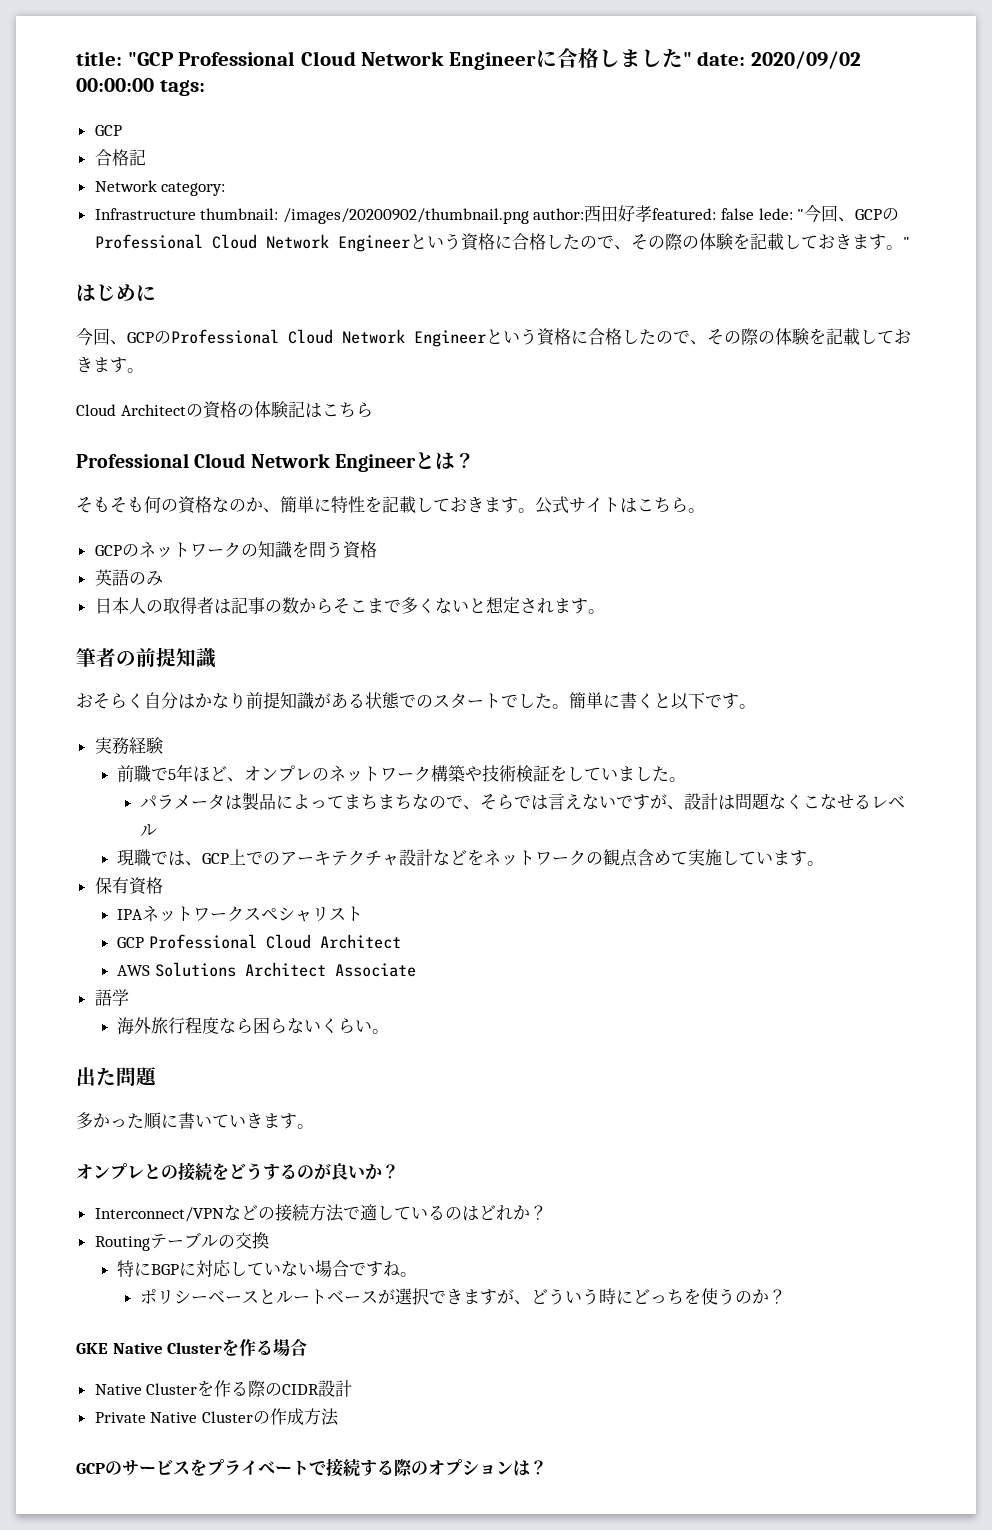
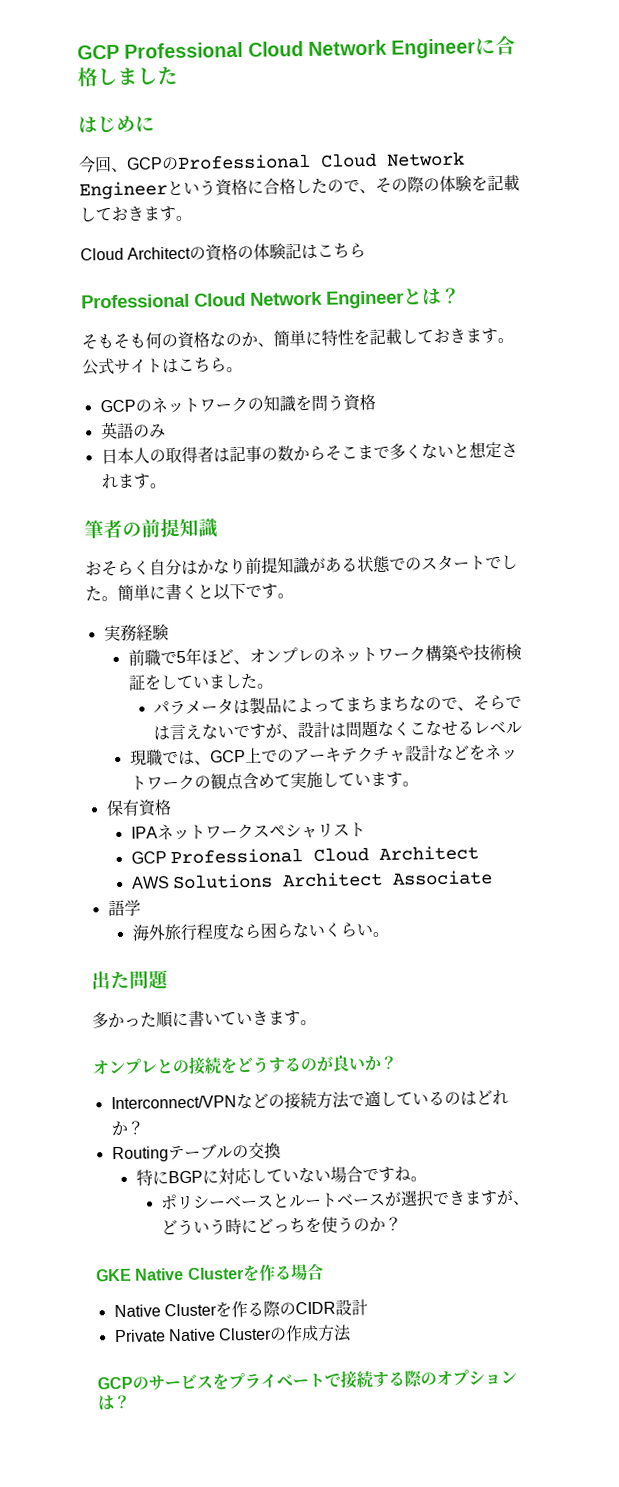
[76,51,174,66] title: "GCP -> [77,44,120,60] GCP
[682,51,861,69] [76,78,205,96] [94,125,122,136] [94,149,146,166] [94,180,226,196] [94,204,900,224] [94,233,910,252] " date: 2020/09/02 00:00:00 tags: // GCP // 合格記 // Network category: // Infrastructure thumbnail: /images/20200902/thumbnail.png author:西田好孝featured: false lede: "今回、GCPのProfessional Cloud Network Engineerという資格に合格したので、その際の体験を記載しておきます。" -> (178, 75) none

